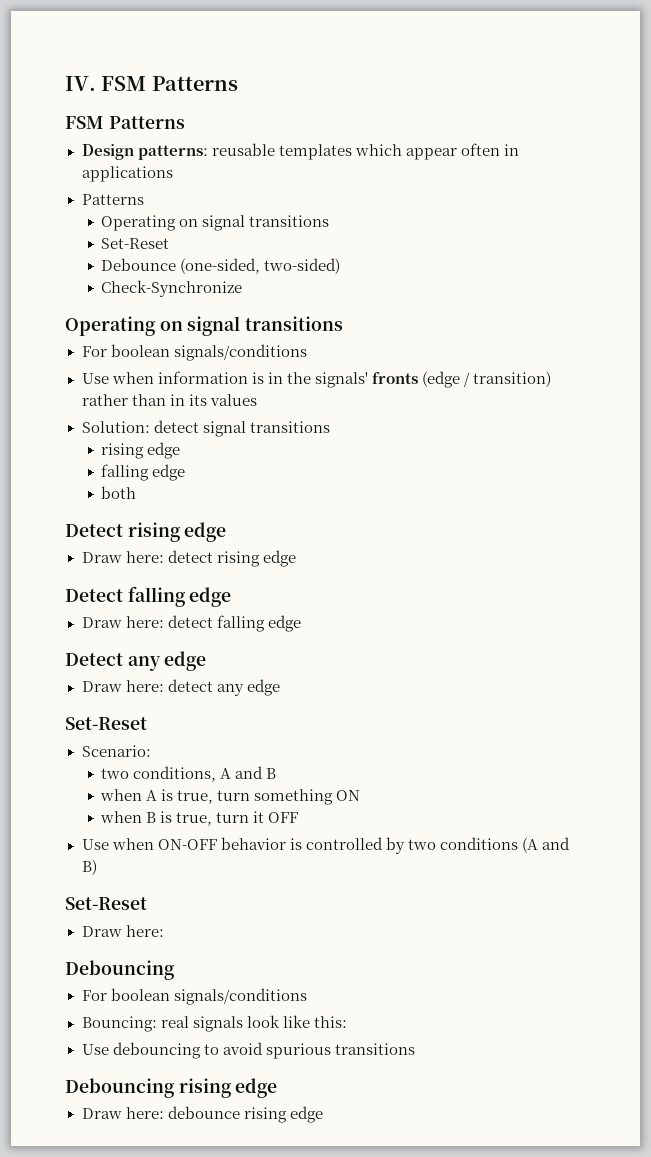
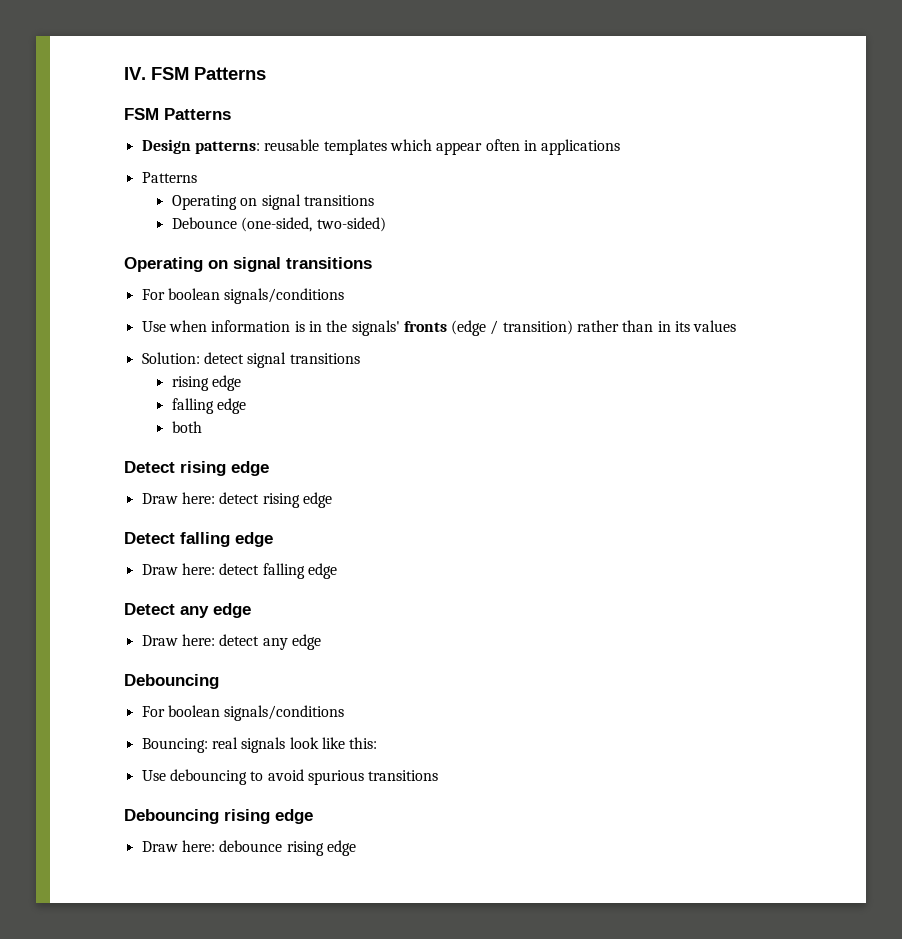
[101,238,170,249] // Set-Reset -> (374, 200) none
[101,280,243,297] // Check-Synchronize -> (386, 224) none
[65,717,147,730] [81,745,151,757] [101,766,277,782] [100,789,361,805] [100,811,299,826] [81,837,570,854] [81,859,97,875] [65,897,147,910] [81,925,164,937] // Set-Reset // Scenario: // two conditions, A and B // when A is true, turn something ON // when B is true, turn it OFF // Use when ON-OFF behavior is controlled by two conditions (A and B) // Set-Reset // Draw here: -> (321, 642) none

